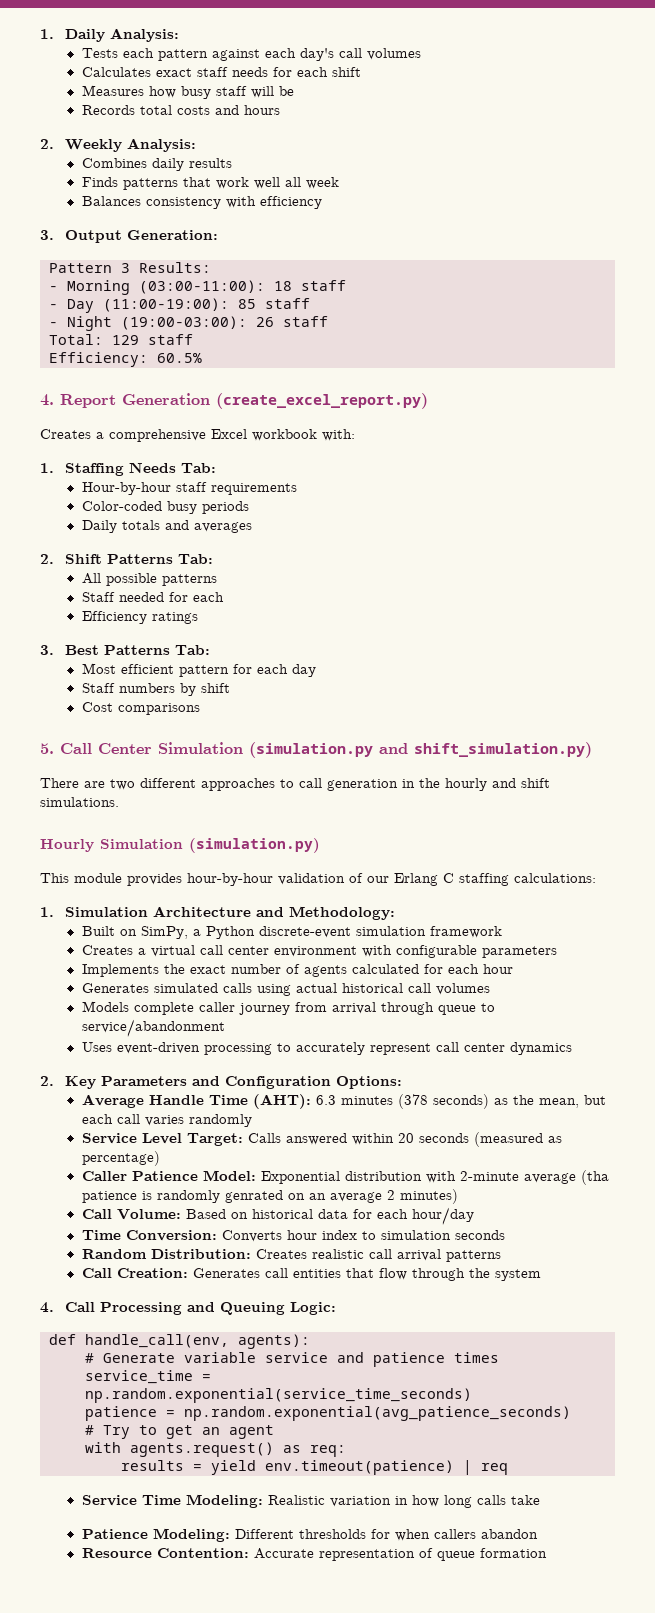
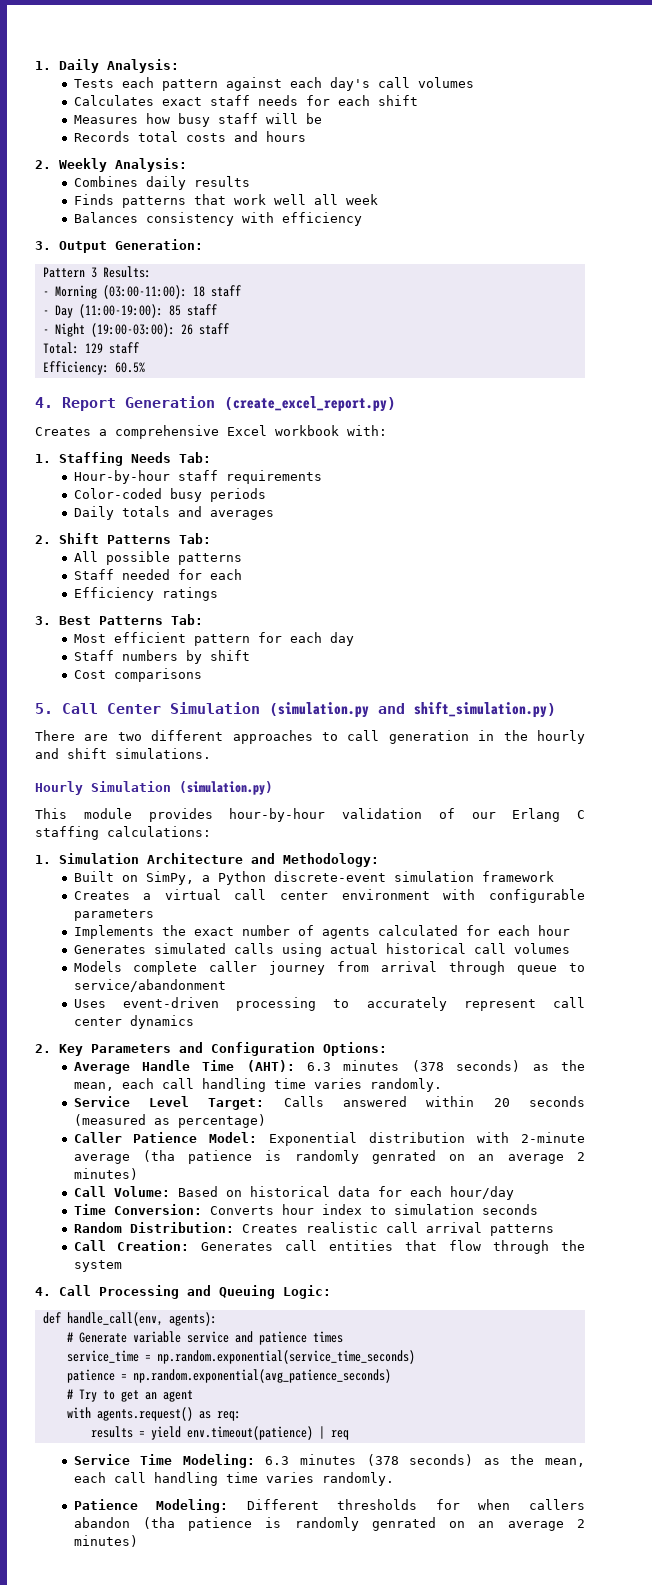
[583,1095,606,1105] [81,1114,252,1127] but each call varies randomly -> [121,1078,442,1092] each call handling time varies randomly.
[267,1495,540,1508] Realistic variation in how long calls take -> [265,1454,586,1467] [73,1472,394,1486] 6.3 minutes (378 seconds) as the mean, each call handling time varies randomly.
[81,1548,547,1561] // Resource Contention: Accurate representation of queue formation -> [142,1517,585,1531] [73,1535,138,1547] (tha patience is randomly genrated on an average 2 minutes)

